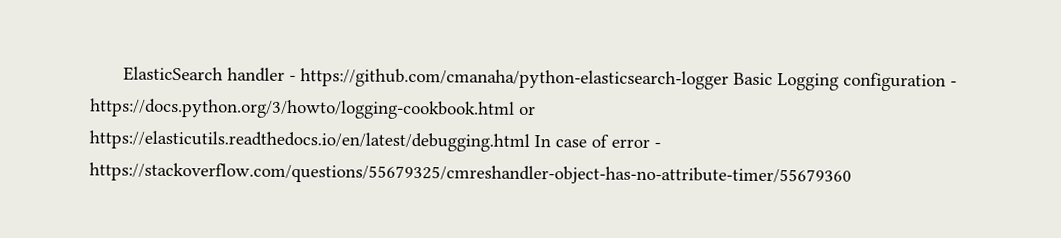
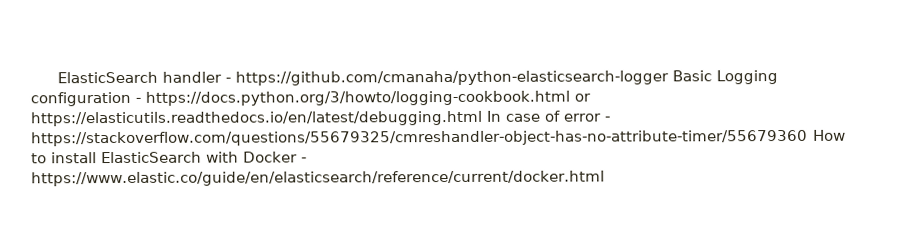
(852, 174) none -> [813,129,846,141] [31,151,307,164] [31,170,605,187] How to install ElasticSearch with Docker - https://www.elastic.co/guide/en/elasticsearch/reference/current/docker.html

